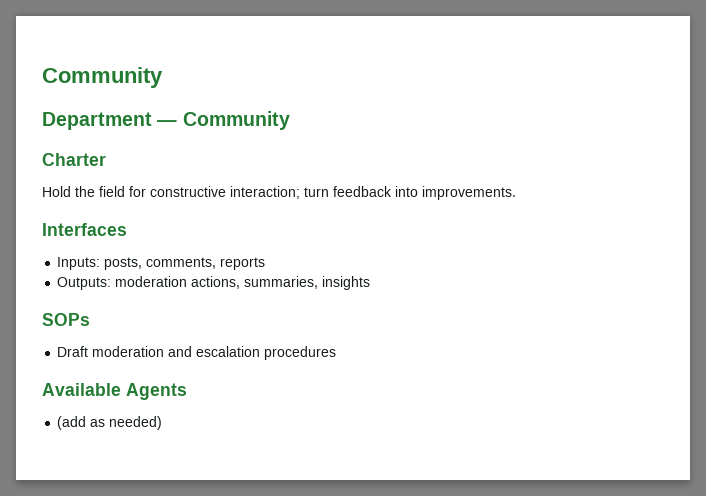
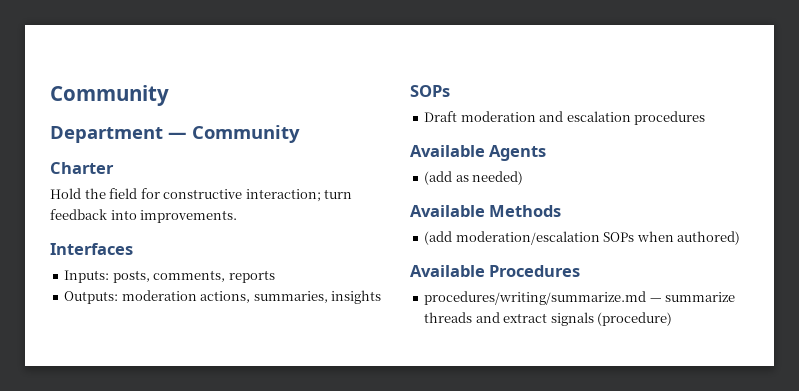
(163, 423) none -> [410,205,562,217] [424,231,741,245] [410,265,581,277] [424,291,736,305] [424,312,673,326] // Available Methods // (add moderation/escalation SOPs when authored) // Available Procedures // procedures/writing/summarize.md — summarize threads and extract signals (procedure)

